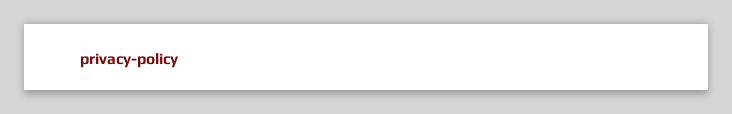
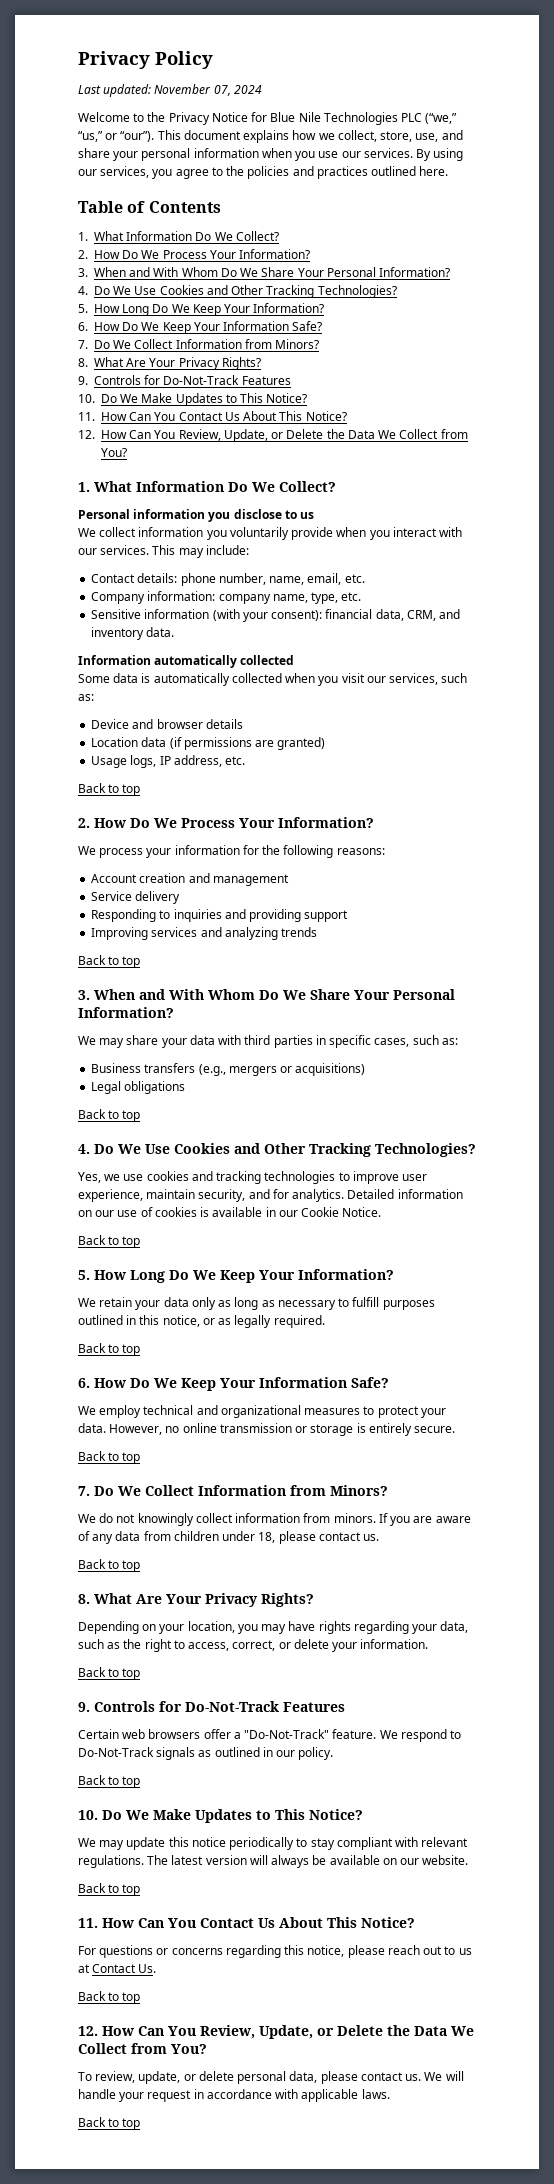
[80,53,179,68] privacy-policy -> [78,51,213,69] [78,84,262,97] [78,112,458,125] [78,130,463,143] [78,148,464,161] [78,166,449,179] [78,201,221,213] [78,231,279,241] [78,249,311,259] [78,267,451,277] [78,285,397,298] [78,303,325,316] [78,321,323,334] [78,339,320,349] [78,357,261,370] [78,375,291,385] [78,393,308,406] [78,411,347,421] [78,429,468,442] [101,448,127,457] [78,481,336,492] [78,509,315,522] [78,527,463,540] [78,545,249,558] [91,573,365,586] [91,591,362,604] [91,609,461,622] [91,627,175,640] [78,655,295,668] [78,673,468,686] [78,694,94,701] [91,719,243,729] [91,737,326,750] [91,755,246,768] [78,783,141,796] [78,817,374,828] [78,845,385,858] [91,873,289,886] [91,891,181,904] [91,909,349,922] [91,927,318,940] [78,955,141,968] [78,989,455,1000] [78,1007,174,1018] [78,1035,458,1048] [91,1063,366,1076] [91,1081,186,1094] [78,1109,141,1122] [78,1143,476,1157] [78,1171,428,1184] [78,1189,463,1202] [78,1207,382,1217] [78,1235,141,1248] [78,1269,394,1283] [78,1297,435,1310] [78,1315,325,1328] [78,1343,141,1356] [78,1377,389,1391] [78,1405,446,1418] [78,1423,456,1436] [78,1451,141,1464] [78,1485,388,1496] [78,1513,471,1526] [78,1531,380,1544] [78,1559,141,1572] [78,1593,314,1607] [78,1621,469,1634] [78,1639,429,1652] [78,1667,141,1680] [78,1701,345,1712] [78,1729,462,1742] [78,1747,334,1760] [78,1775,141,1788] [78,1809,363,1823] [78,1837,469,1850] [78,1855,469,1868] [78,1883,141,1896] [78,1917,415,1928] [78,1945,472,1958] [78,1964,157,1973] [78,1991,141,2004] [78,2025,474,2039] [78,2043,207,2054] [78,2071,464,2084] [78,2089,390,2102] [78,2117,141,2130] Privacy Policy // Last updated: November 07, 2024 // Welcome to the Privacy Notice for Blue Nile Technologies PLC (“we,” “us,” or “our”). This document explains how we collect, store, use, and share your personal information when you use our services. By using our services, you agree to the policies and practices outlined here. // Table of Contents // 1. What Information Do We Collect? // 2. How Do We Process Your Information? // 3. When and With Whom Do We Share Your Personal Information? // 4. Do We Use Cookies and Other Tracking Technologies? // 5. How Long Do We Keep Your Information? // 6. How Do We Keep Your Information Safe? // 7. Do We Collect Information from Minors? // 8. What Are Your Privacy Rights? // 9. Controls for Do-Not-Track Features // 10. Do We Make Updates to This Notice? // 11. How Can You Contact Us About This Notice? // 12. How Can You Review, Update, or Delete the Data We Collect from You? // 1. What Information Do We Collect? // Personal information you disclose to us // We collect information you voluntarily provide when you interact with our services. This may include: // Contact details: phone number, name, email, etc. // Company information: company name, type, etc. // Sensitive information (with your consent): financial data, CRM, and inventory data. // Information automatically collected // Some data is automatically collected when you visit our services, such as: // Device and browser details // Location data (if permissions are granted) // Usage logs, IP address, etc. // Back to top // 2. How Do We Process Your Information? // We process your information for the following reasons: // Account creation and management // Service delivery // Responding to inquiries and providing support // Improving services and analyzing trends // Back to top // 3. When and With Whom Do We Share Your Personal Information? // We may share your data with third parties in specific cases, such as: // Business transfers (e.g., mergers or acquisitions) // Legal obligations // Back to top // 4. Do We Use Cookies and Other Tracking Technologies? // Yes, we use cookies and tracking technologies to improve user experience, maintain security, and for analytics. Detailed information on our use of cookies is available in our Cookie Notice. // Back to top // 5. How Long Do We Keep Your Information? // We retain your data only as long as necessary to fulfill purposes outlined in this notice, or as legally required. // Back to top // 6. How Do We Keep Your Information Safe? // We employ technical and organizational measures to protect your data. However, no online transmission or storage is entirely secure. // Back to top // 7. Do We Collect Information from Minors? // We do not knowingly collect information from minors. If you are aware of any data from children under 18, please contact us. // Back to top // 8. What Are Your Privacy Rights? // Depending on your location, you may have rights regarding your data, such as the right to access, correct, or delete your information. // Back to top // 9. Controls for Do-Not-Track Features // Certain web browsers offer a "Do-Not-Track" feature. We respond to Do-Not-Track signals as outlined in our policy. // Back to top // 10. Do We Make Updates to This Notice? // We may update this notice periodically to stay compliant with relevant regulations. The latest version will always be available on our website. // Back to top // 11. How Can You Contact Us About This Notice? // For questions or concerns regarding this notice, please reach out to us at Contact Us. // Back to top // 12. How Can You Review, Update, or Delete the Data We Collect from You? // To review, update, or delete personal data, please contact us. We will handle your request in accordance with applicable laws. // Back to top

